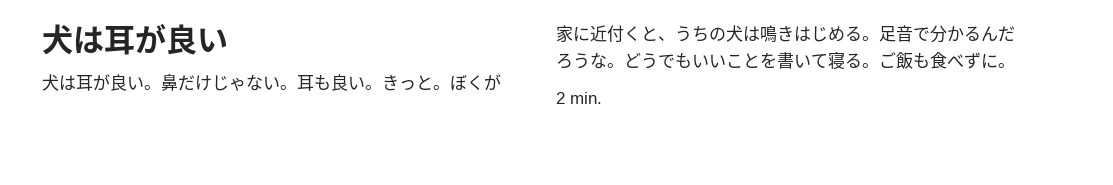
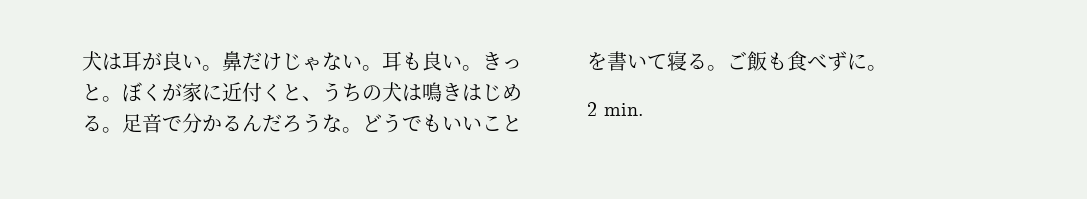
[42,23,228,55] [42,74,144,91] 犬は耳が良い // 犬は耳が良い -> [82,51,202,71] 犬は耳が良い

